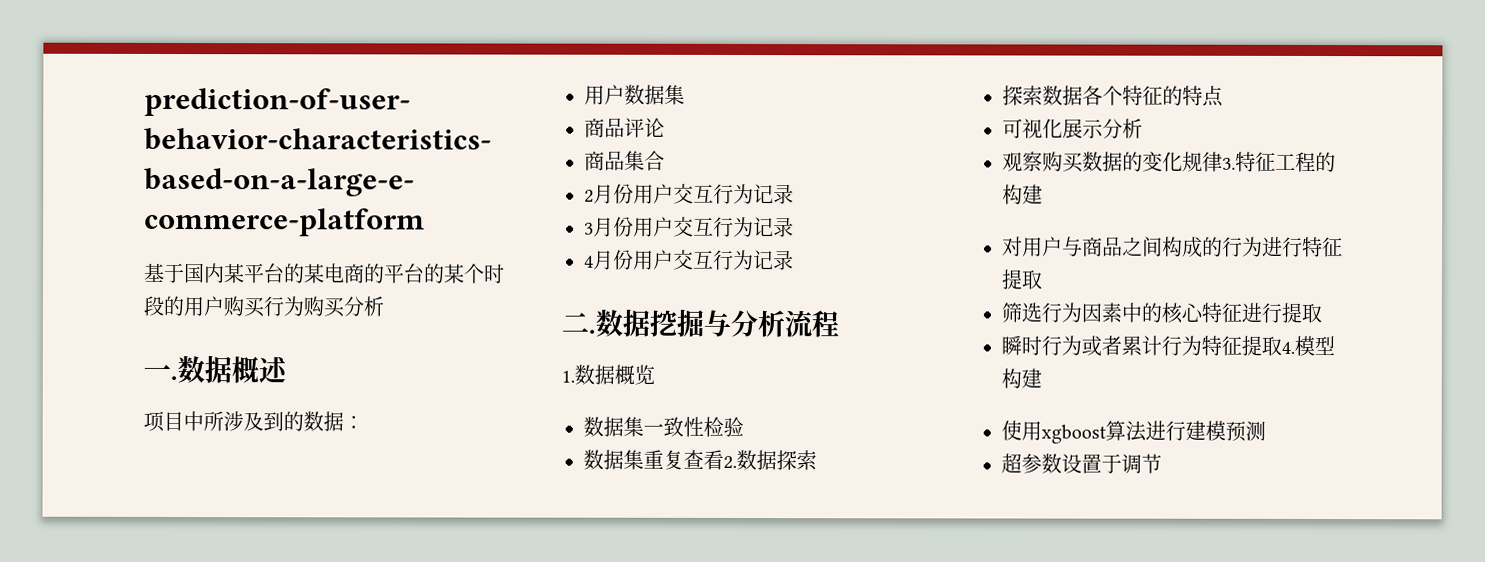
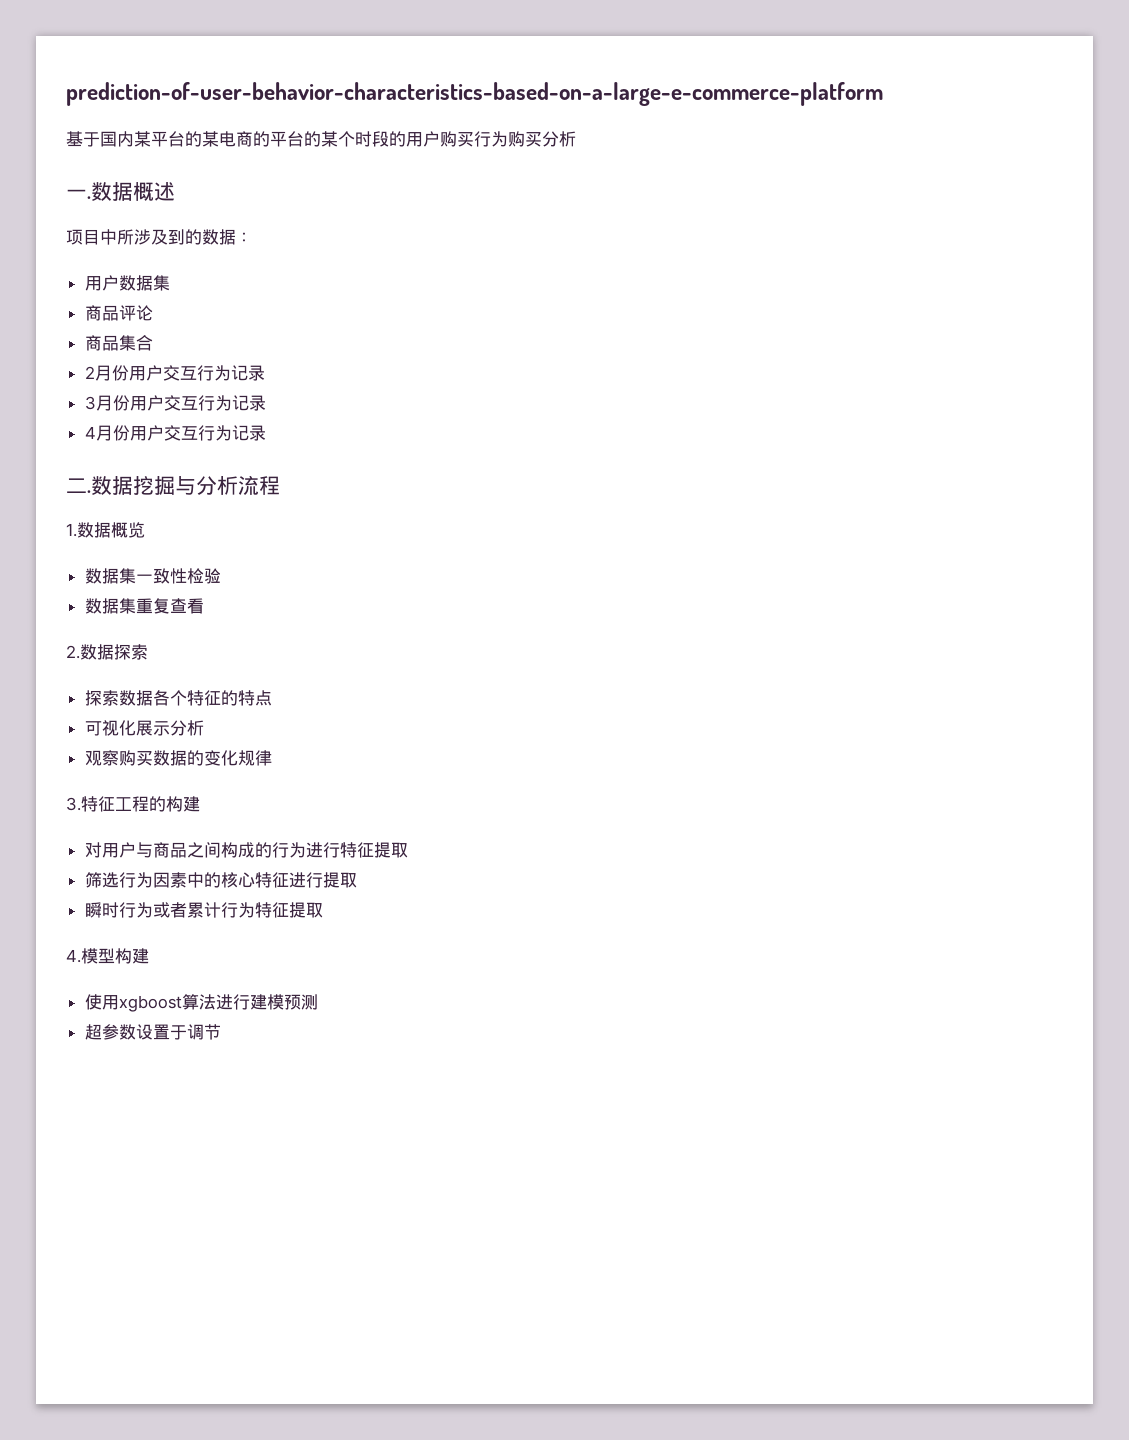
(724, 459) none -> (204, 606) //
(1223, 161) none -> (272, 758) //
(1282, 345) none -> (323, 910) //

